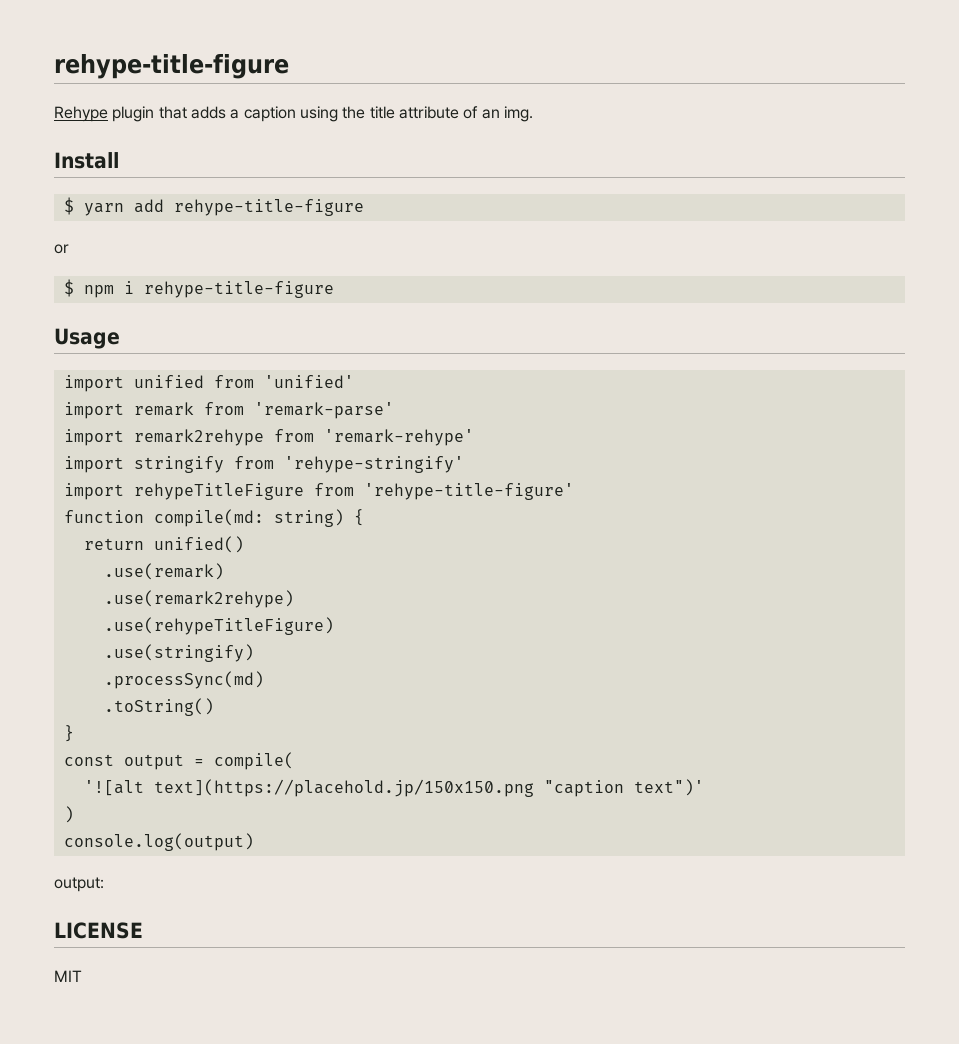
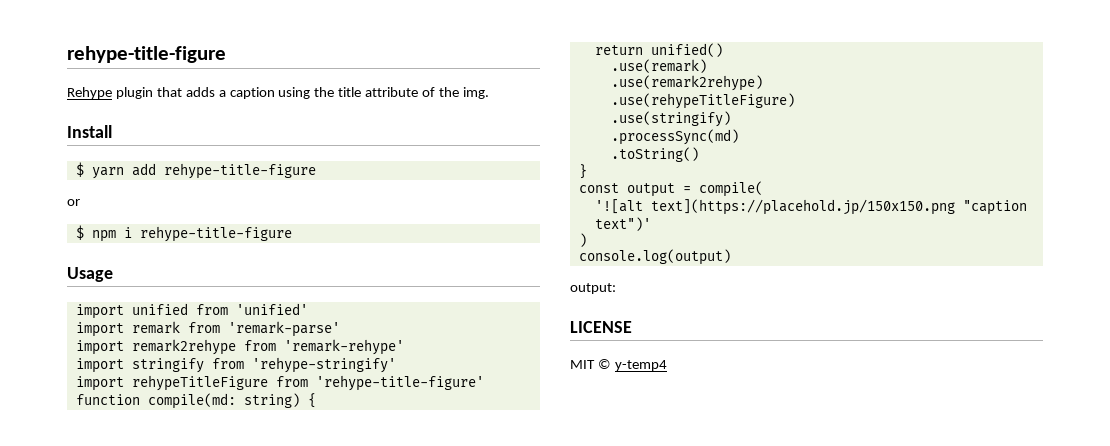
[481,109,500,119] an -> [439,87,460,97] the
(82, 976) none -> [597,359,667,371] © y-temp4

